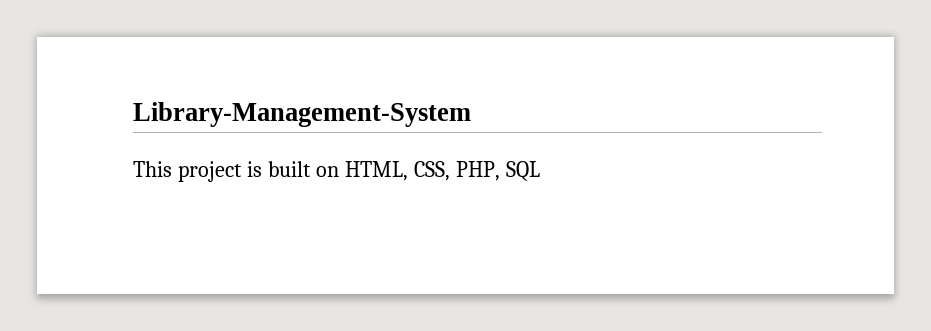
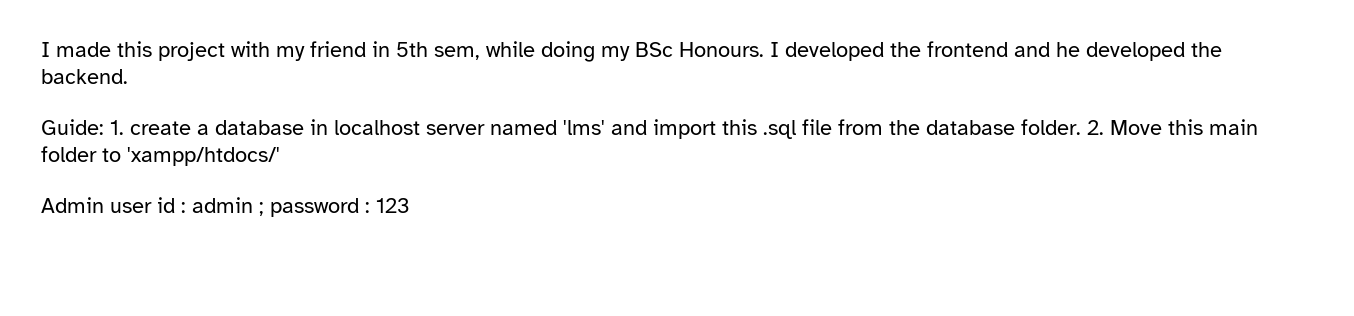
[133,102,471,127] [133,161,540,182] Library-Management-System // This project is built on HTML, CSS, PHP, SQL -> [41,41,1222,62] [41,69,128,84] [41,119,1258,139] [41,146,280,166] [41,197,410,217] I made this project with my friend in 5th sem, while doing my BSc Honours. I developed the frontend and he developed the backend. // Guide: 1. create a database in localhost server named 'lms' and import this .sql file from the database folder. 2. Move this main folder to 'xampp/htdocs/' // Admin user id : admin ; password : 123

